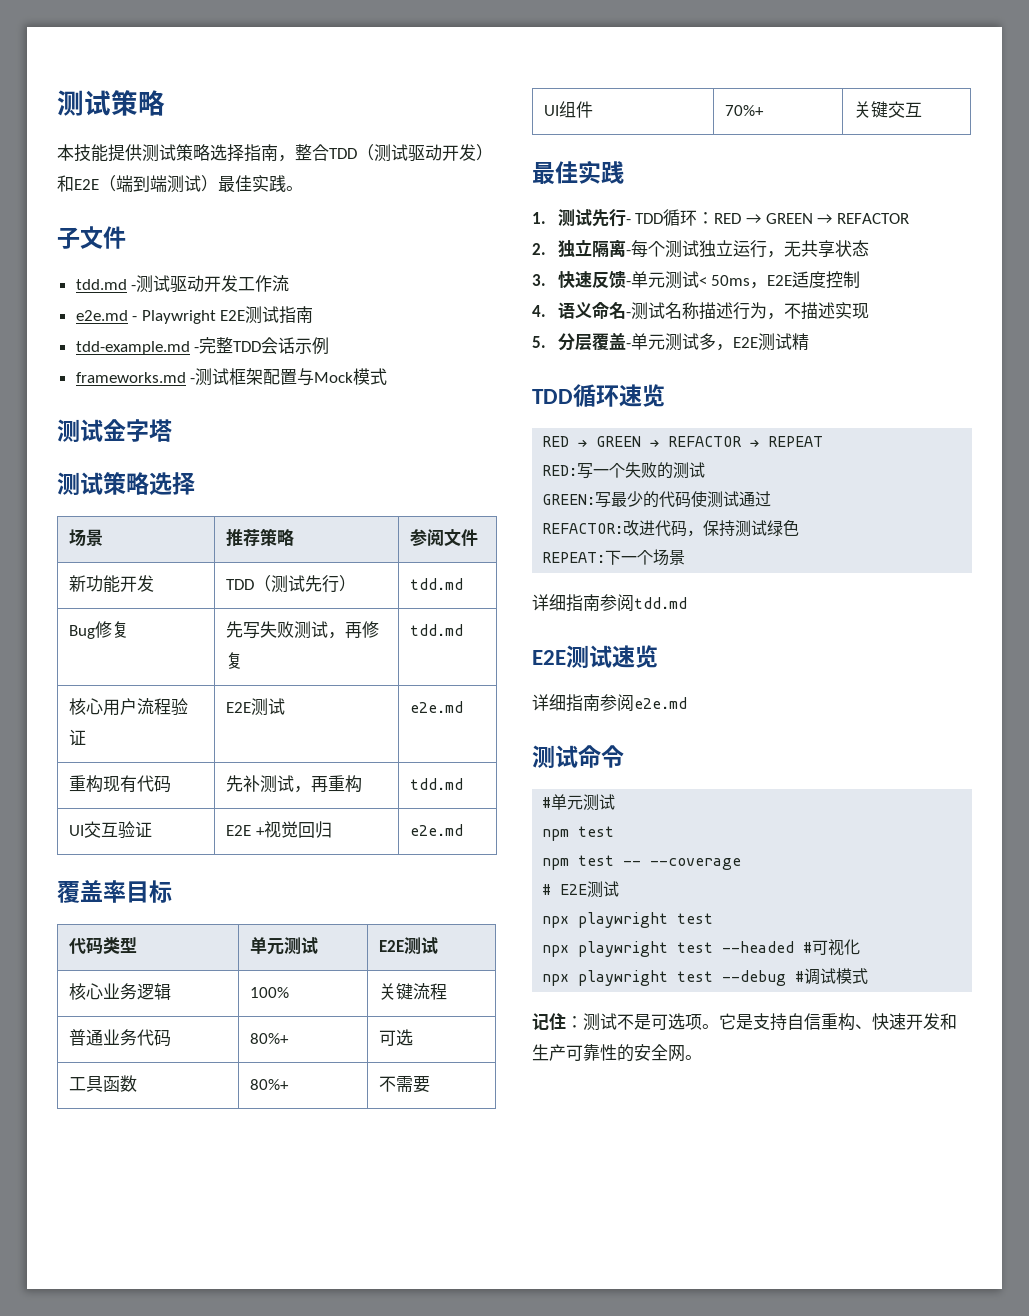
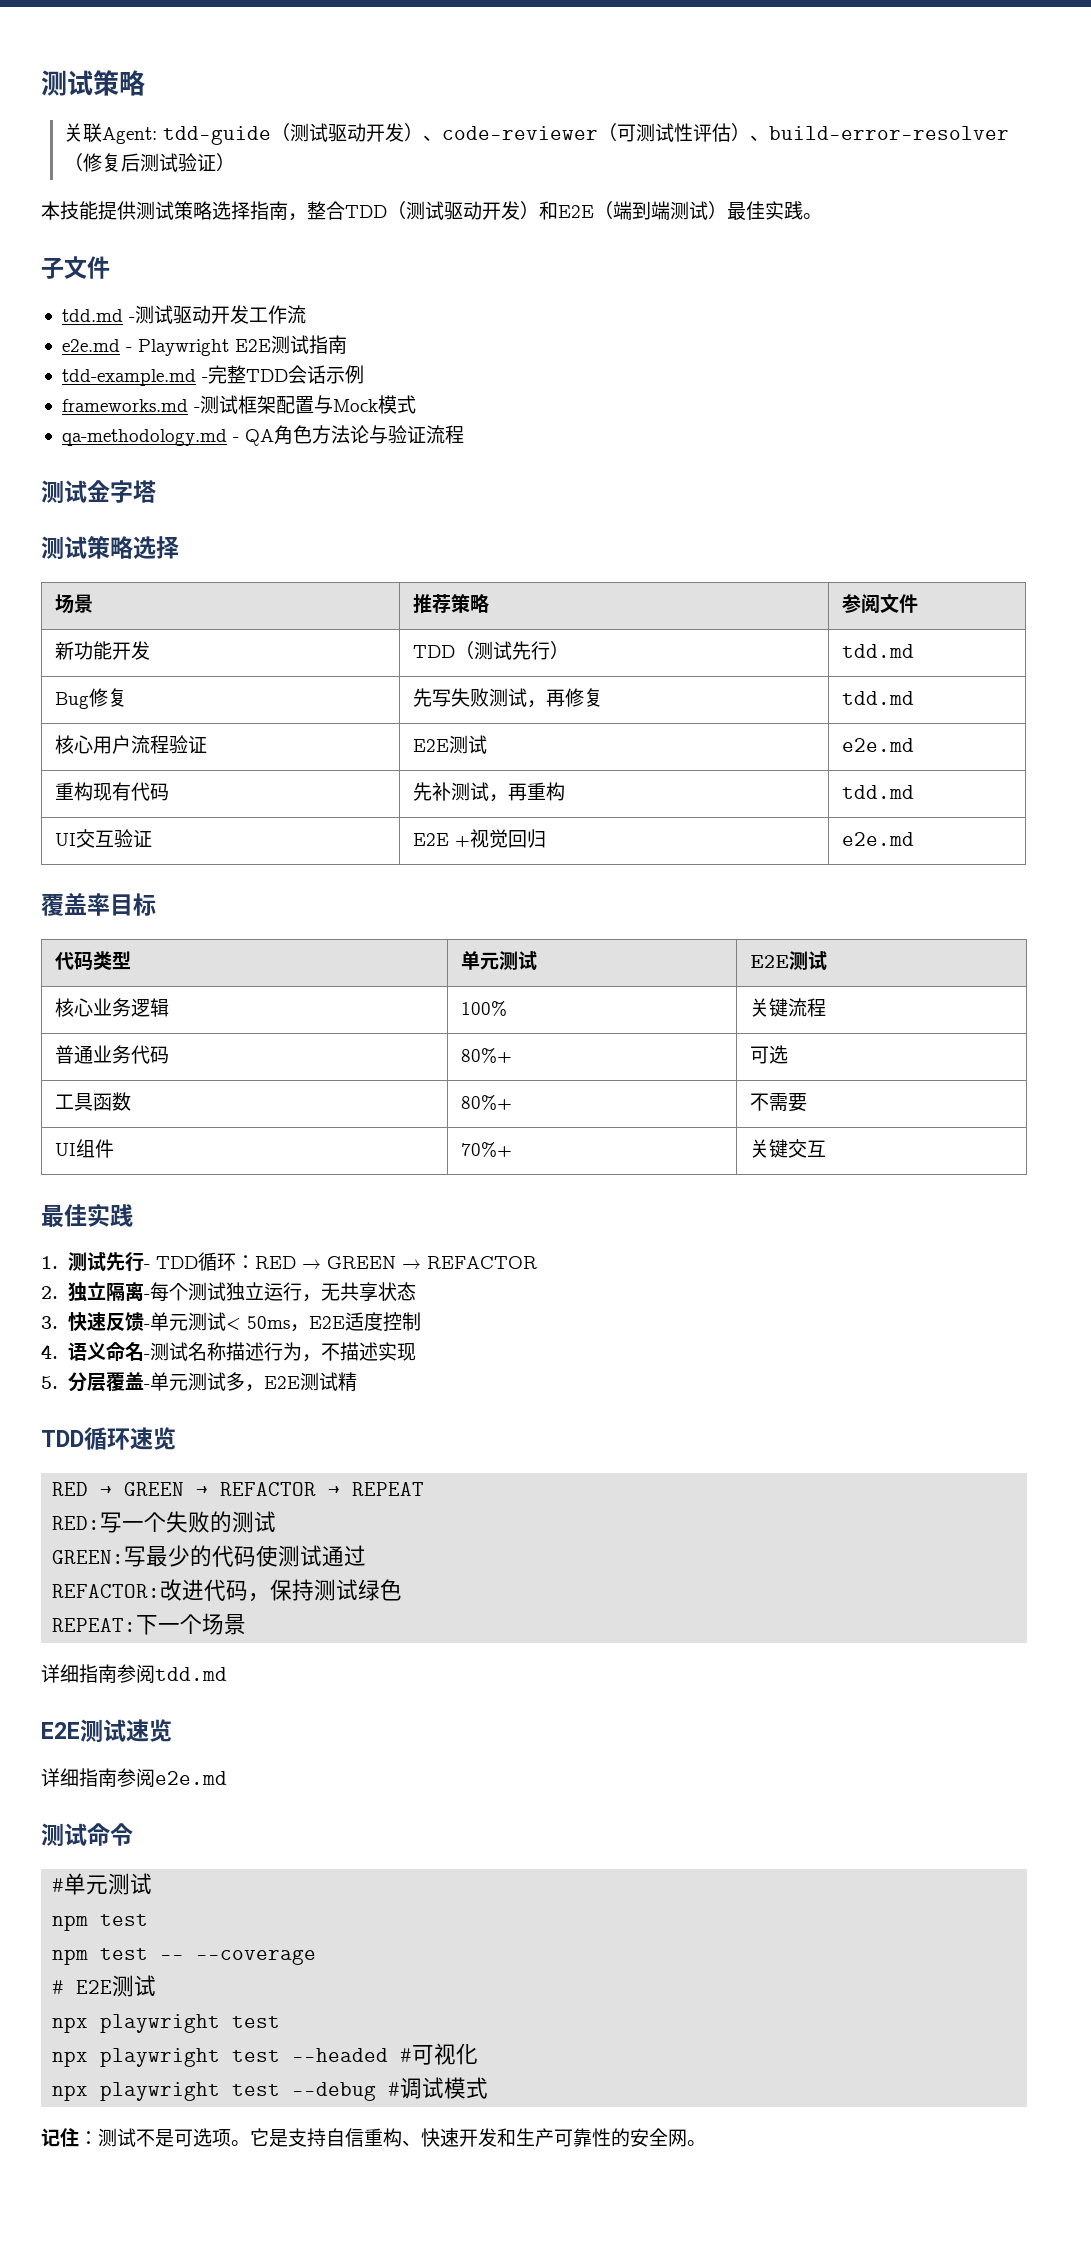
[57,90,165,116] 测试策略 -> [41,70,145,96] [63,123,1009,145] [63,153,235,172] 测试策略 // 关联Agent: tdd-guide（测试驱动开发）、code-reviewer（可测试性评估）、build-error-resolver（修复后测试验证）
(388, 376) none -> [61,425,464,446] // qa-methodology.md - QA角色方法论与验证流程

